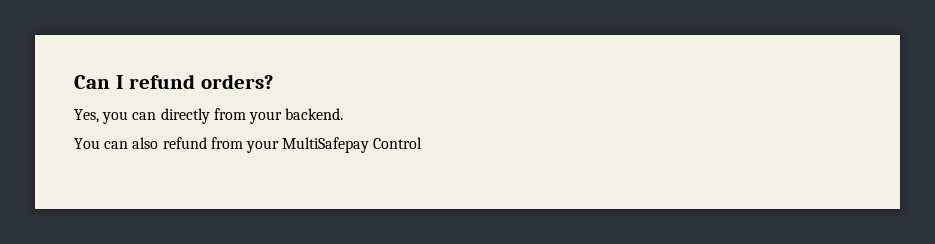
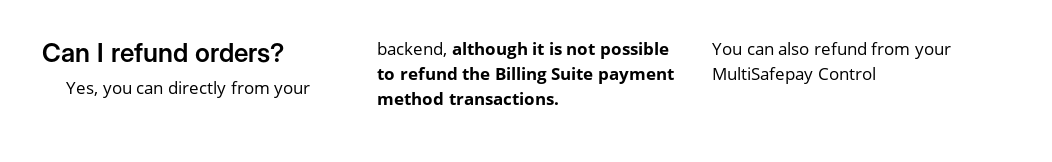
[285,108,344,120] backend. -> [377,42,669,59] [377,67,674,84] [377,92,559,105] backend, although it is not possible to refund the Billing Suite payment method transactions.

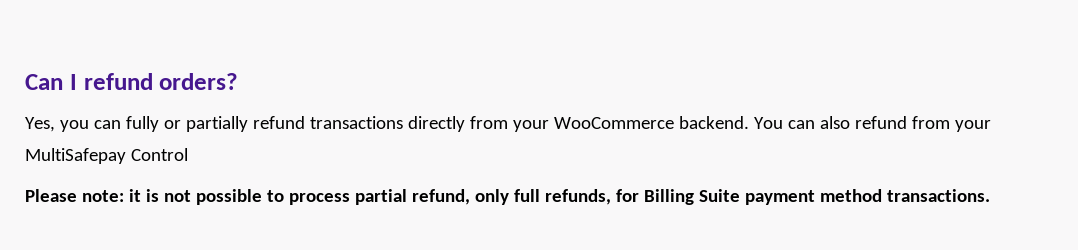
[168,81,311,98] [377,42,669,59] [377,67,674,84] [377,92,559,105] directly from your backend, although it is not possible to refund the Billing Suite payment method transactions. // -> [125,116,749,132] fully or partially refund transactions directly from your WooCommerce backend.
(876, 73) none -> [25,189,990,205] // Please note: it is not possible to process partial refund, only full refunds, for Billing Suite payment method transactions.

